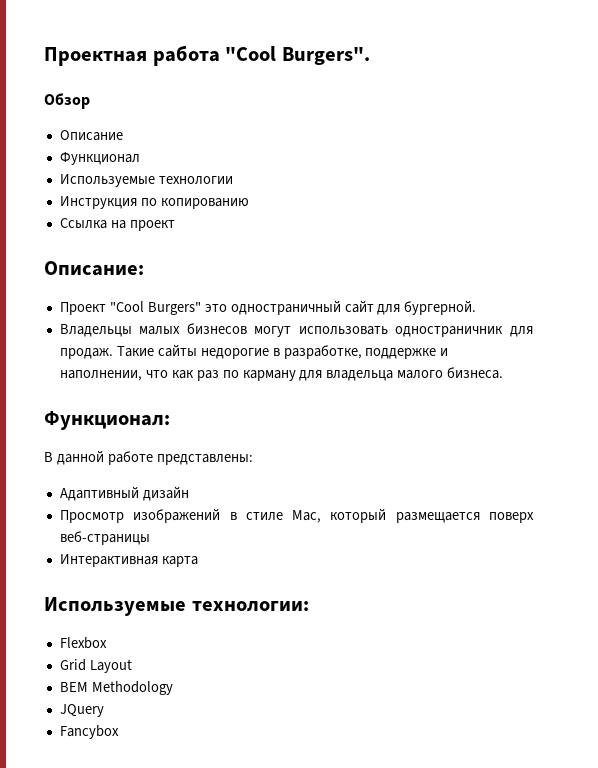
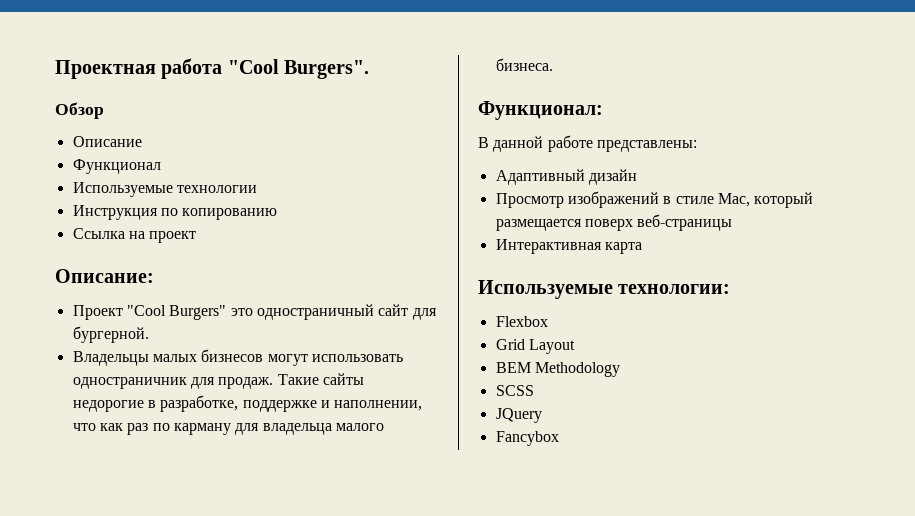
(173, 688) none -> [495,385,534,396] // SCSS

